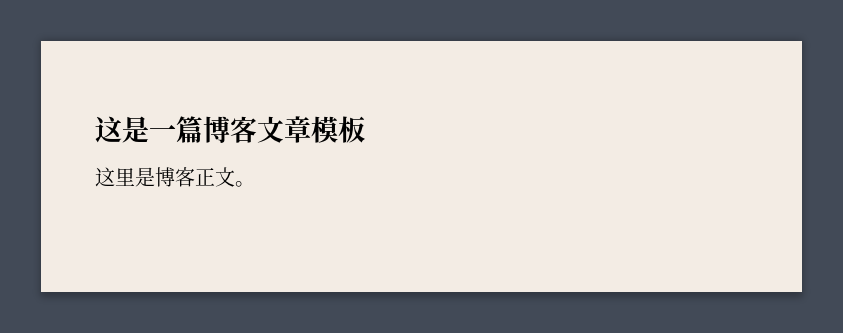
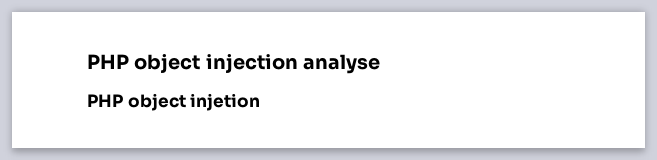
[95,116,365,143] [95,167,255,187] 这是一篇博客文章模板 // 这里是博客正文。 -> [87,53,380,74] [87,93,261,111] PHP object injection analyse // PHP object injetion

